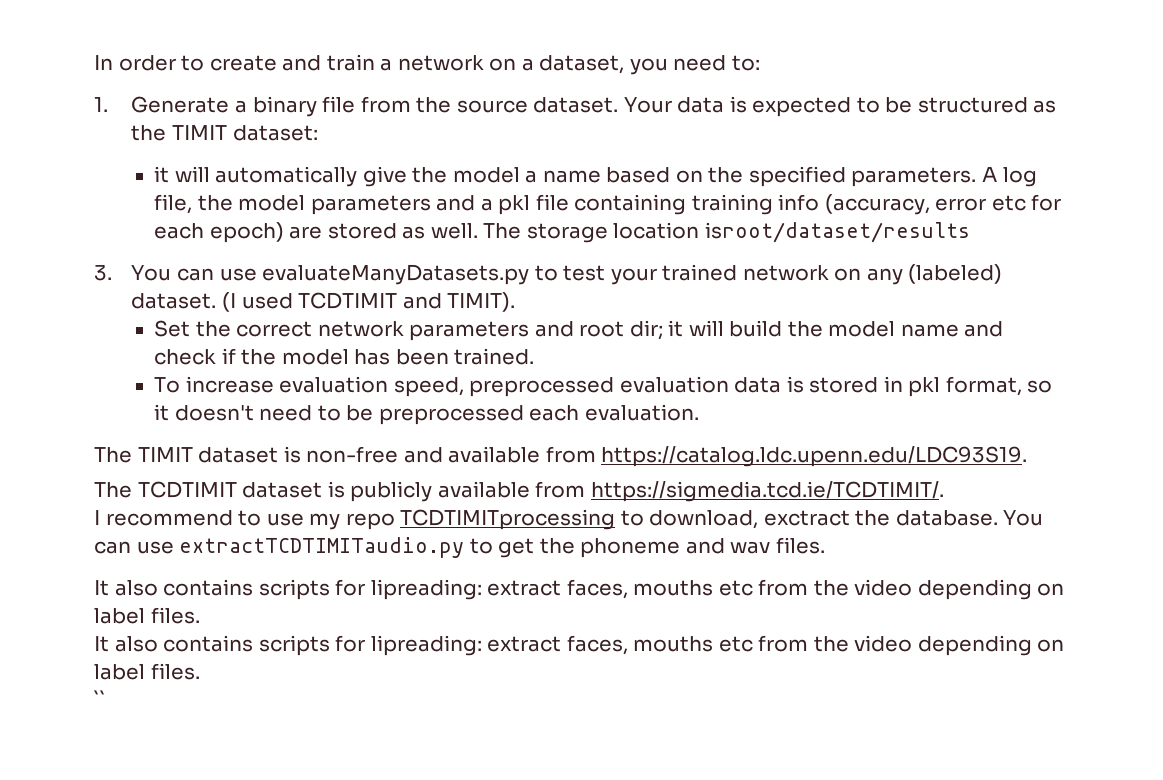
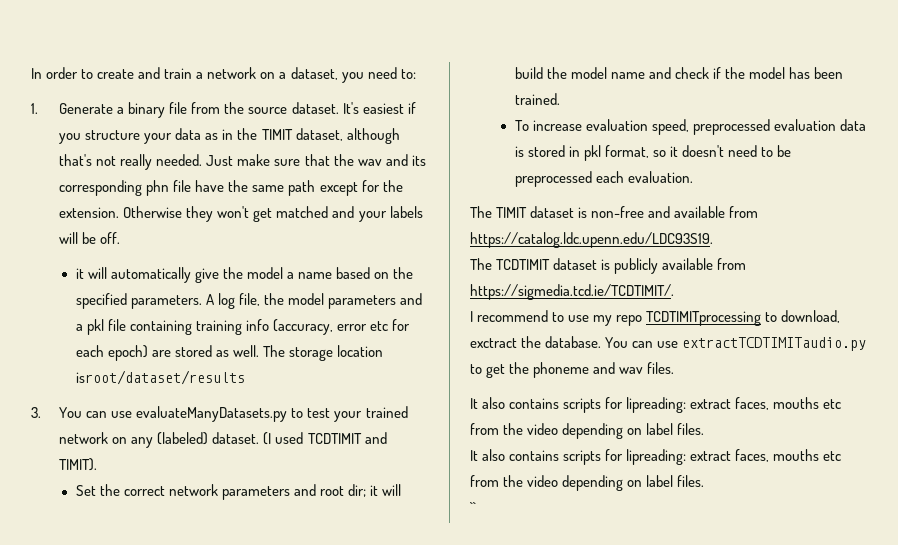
[623,96,1057,117] [131,125,318,141] Your data is expected to be structured as the TIMIT dataset: -> [342,102,416,114] [59,128,400,144] [59,154,426,170] [59,180,403,196] [59,206,423,222] [59,232,121,244] It's easiest if you structure your data as in the TIMIT dataset, although that's not really needed. Just make sure that the wav and its corresponding phn file have the same path except for the extension. Otherwise they won't get matched and your labels will be off.

